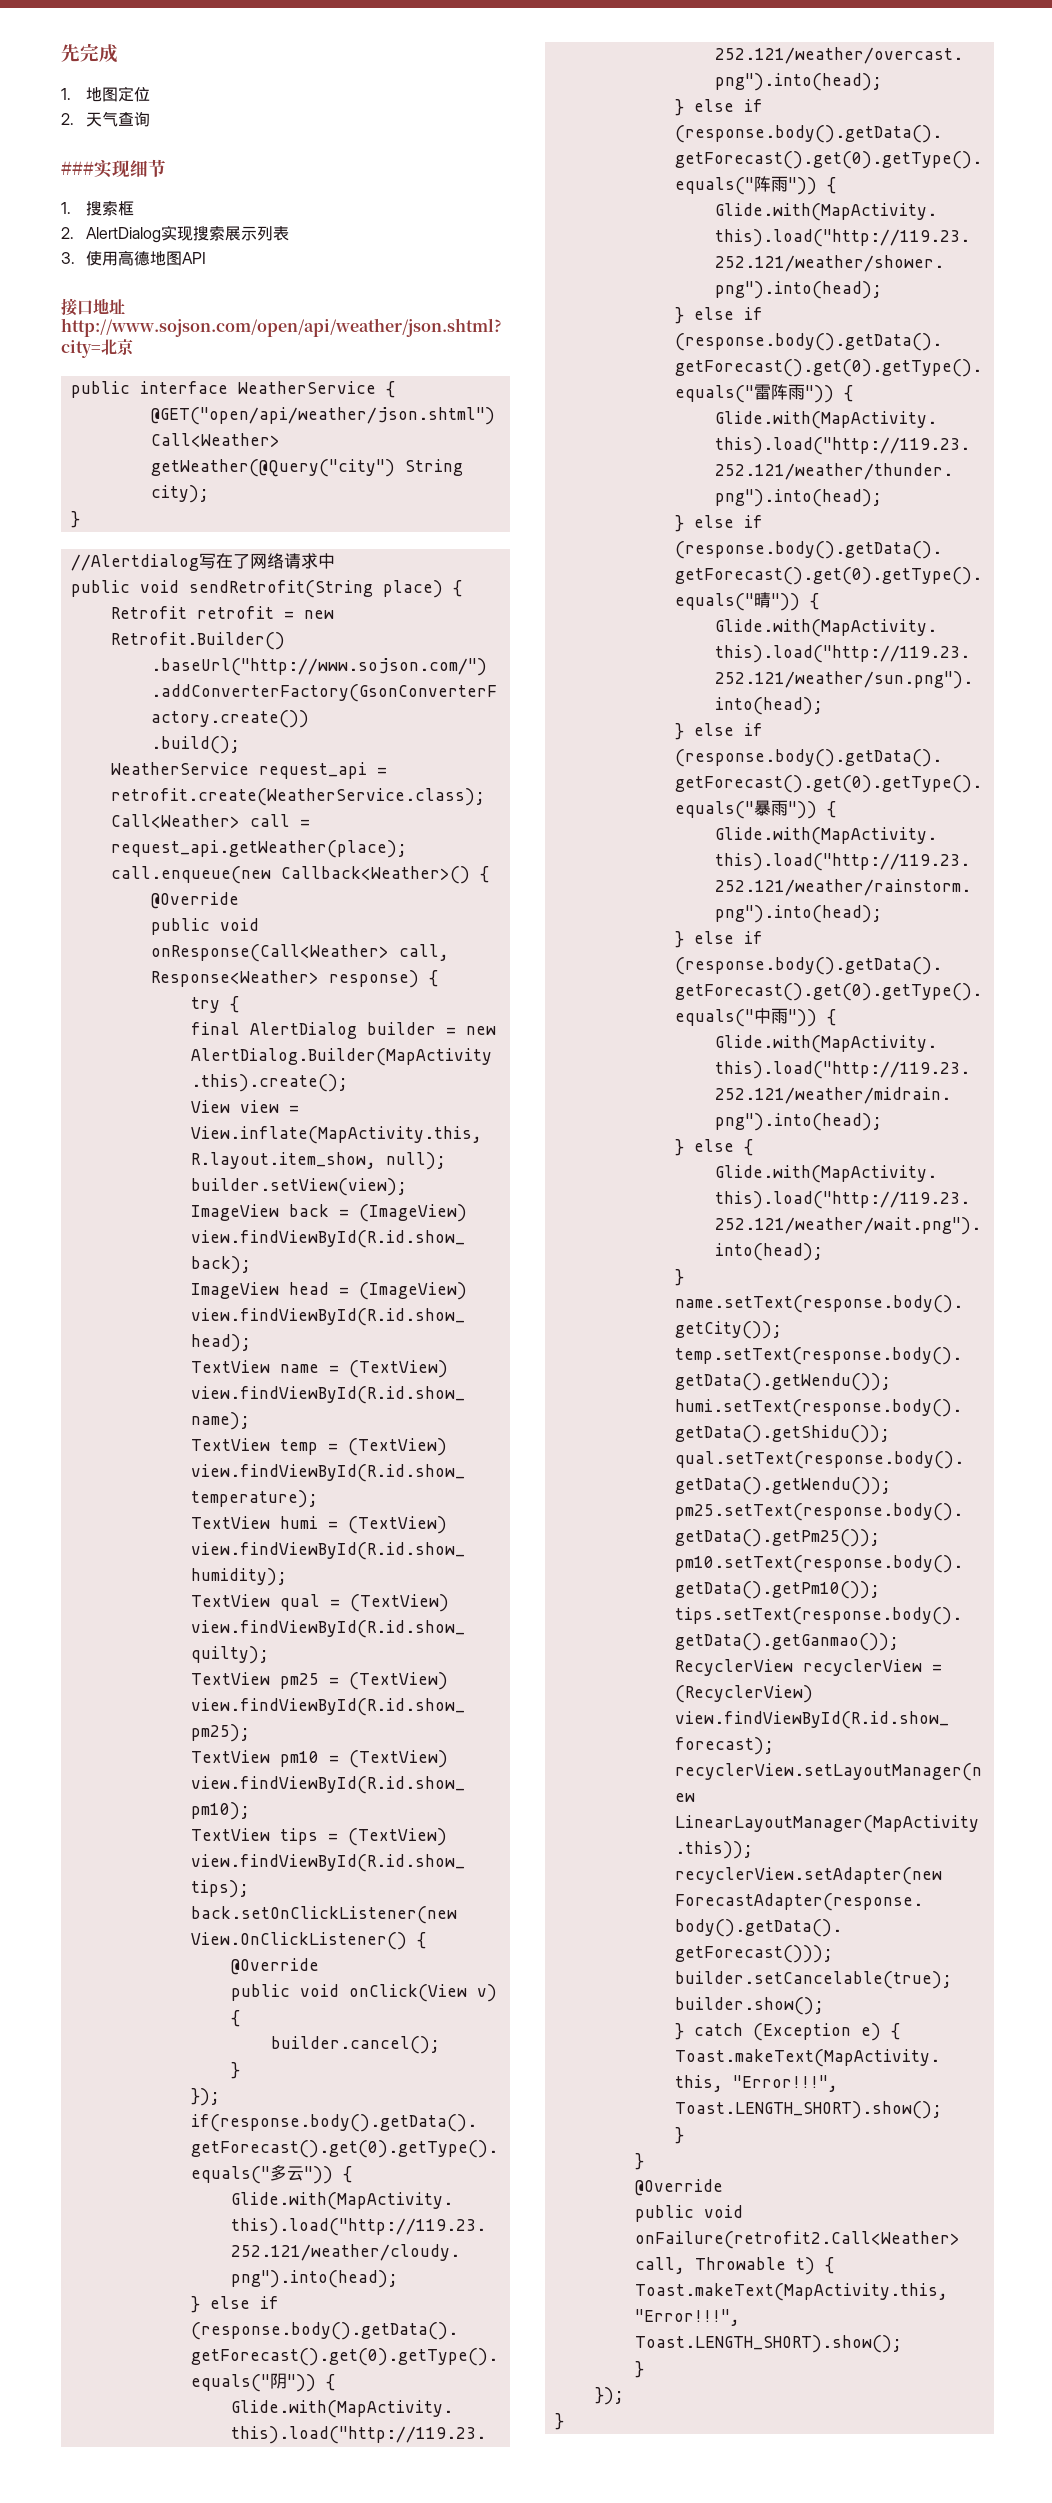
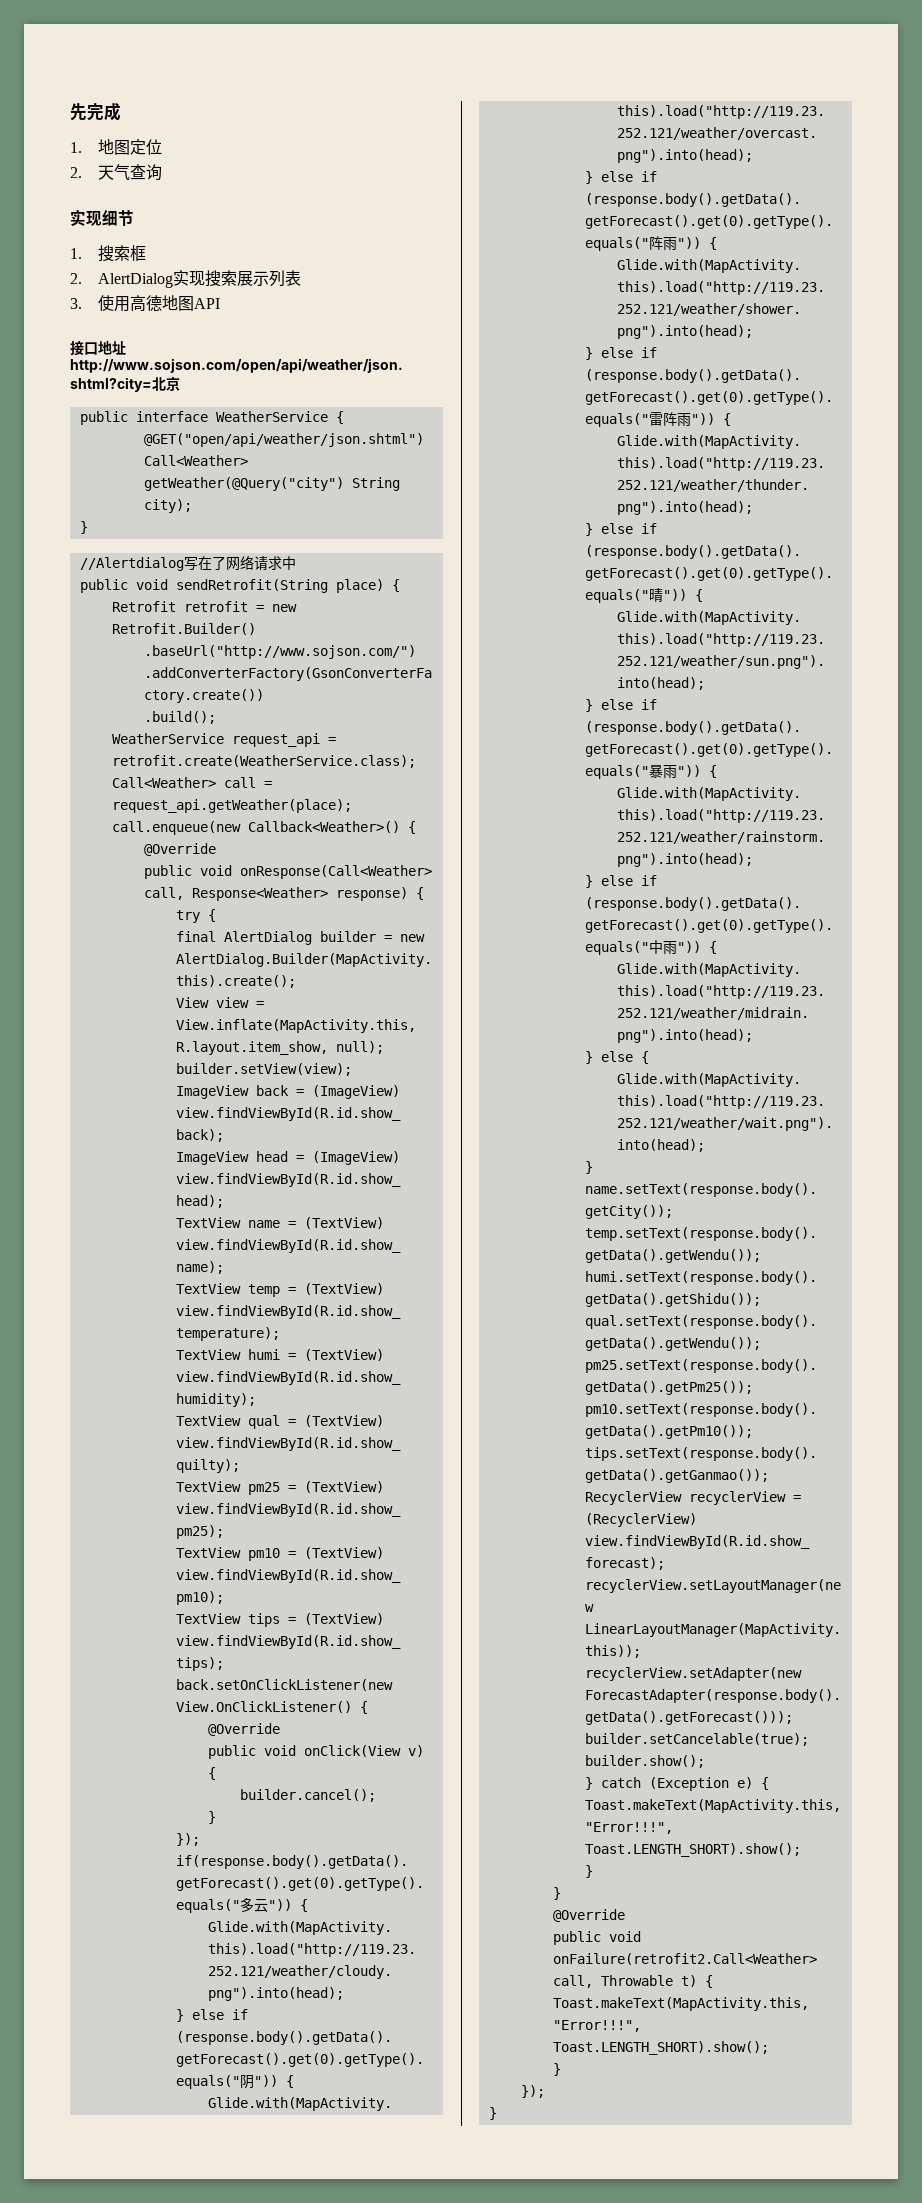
[61,161,94,175] ### -> (162, 172) none

